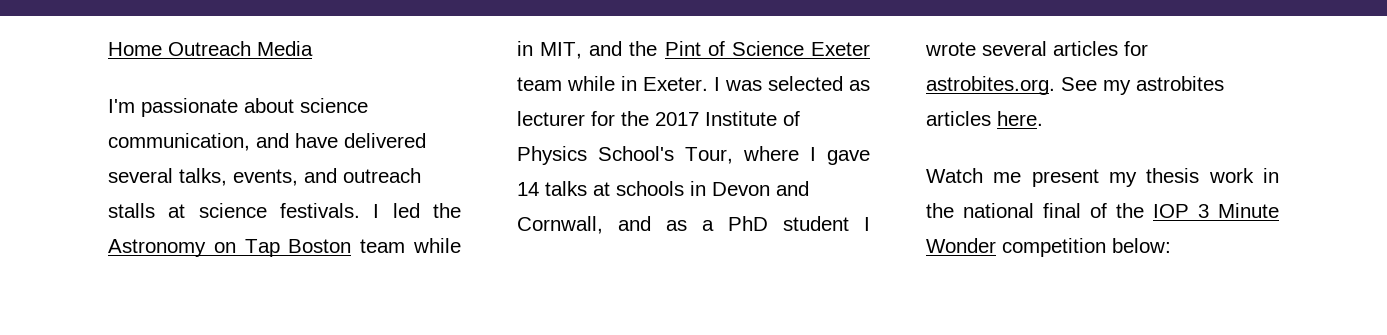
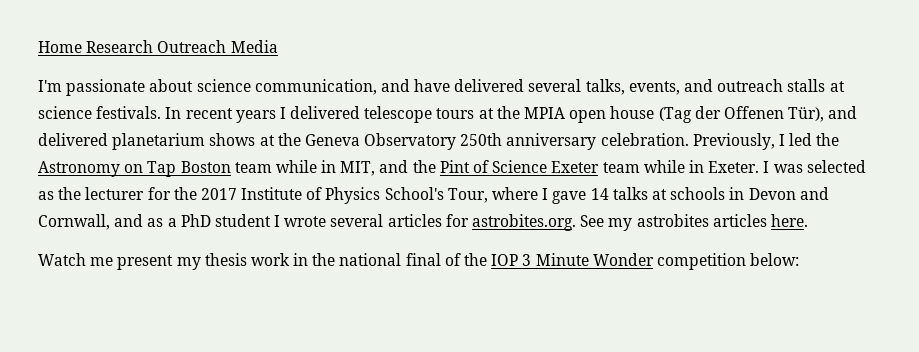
(162, 49) none -> [86,40,154,53] Research
(360, 210) none -> [165,106,858,123] [38,133,775,150] In recent years I delivered telescope tours at the MPIA open house (Tag der Offenen Tür), and delivered planetarium shows at the Geneva Observatory 250th anniversary celebration. Previously,
(870, 85) none -> [58,187,82,200] the

